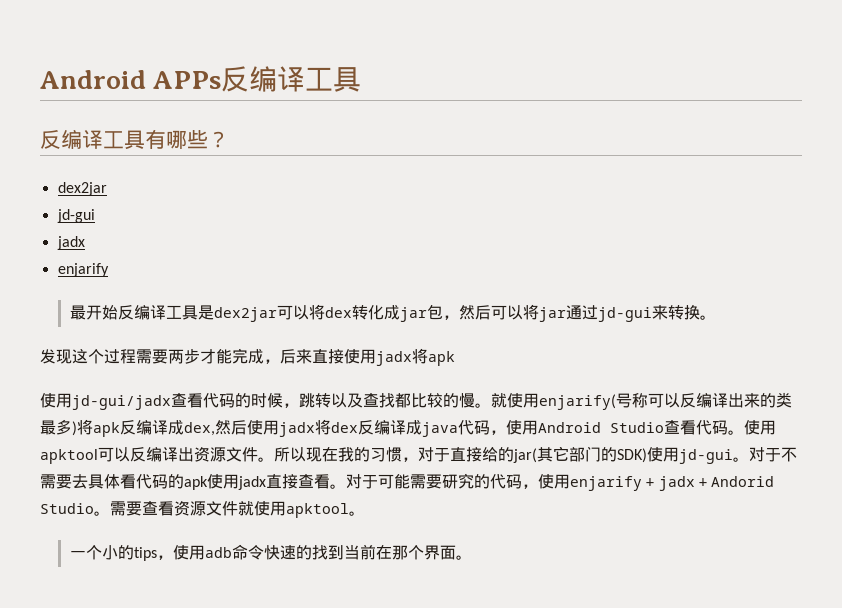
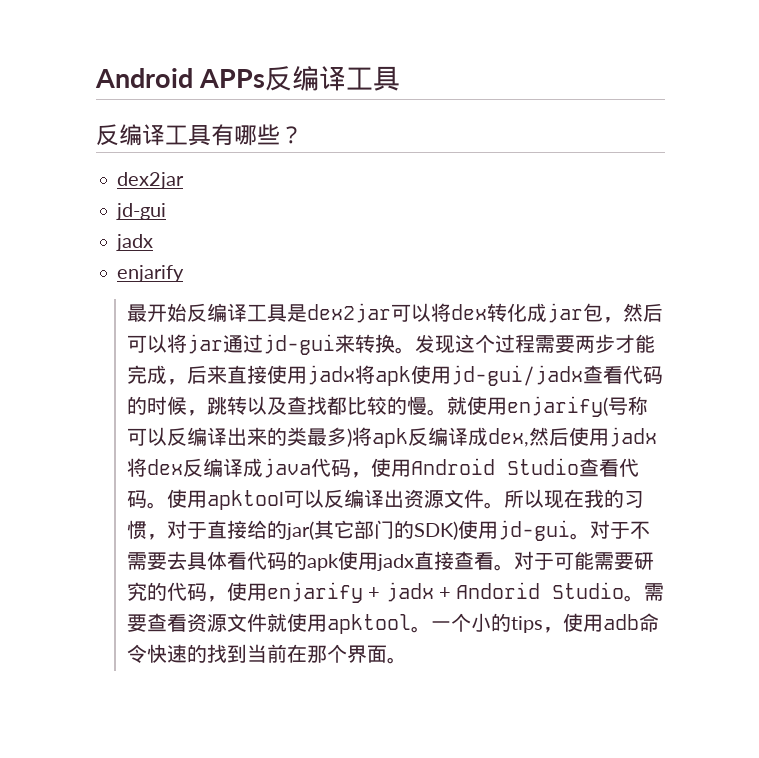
(716, 317) // -> (416, 350) none
(455, 358) // -> (412, 376) none
(365, 513) // -> (432, 629) none

